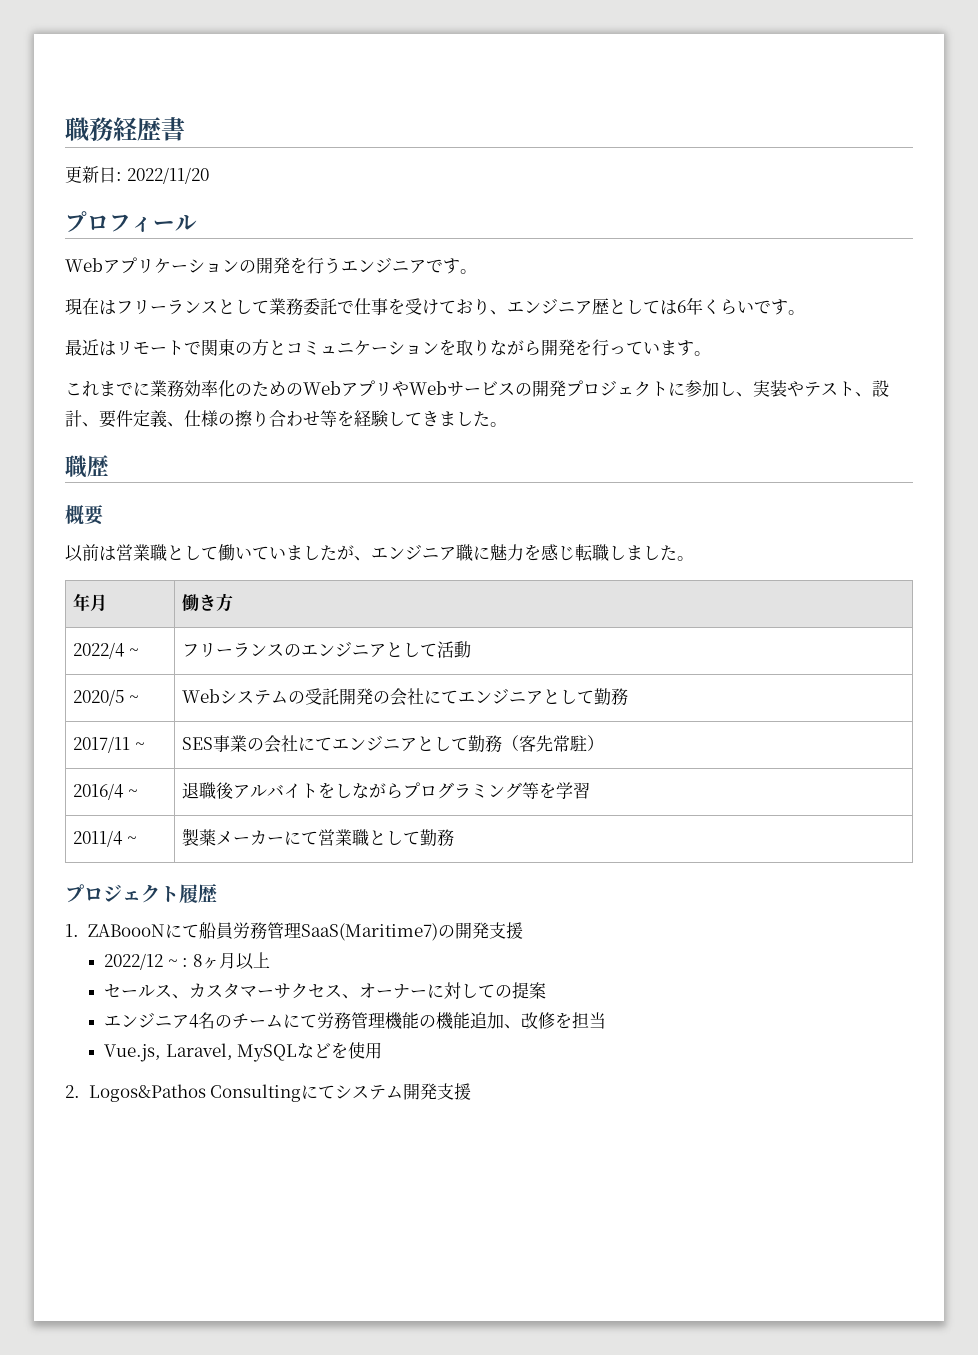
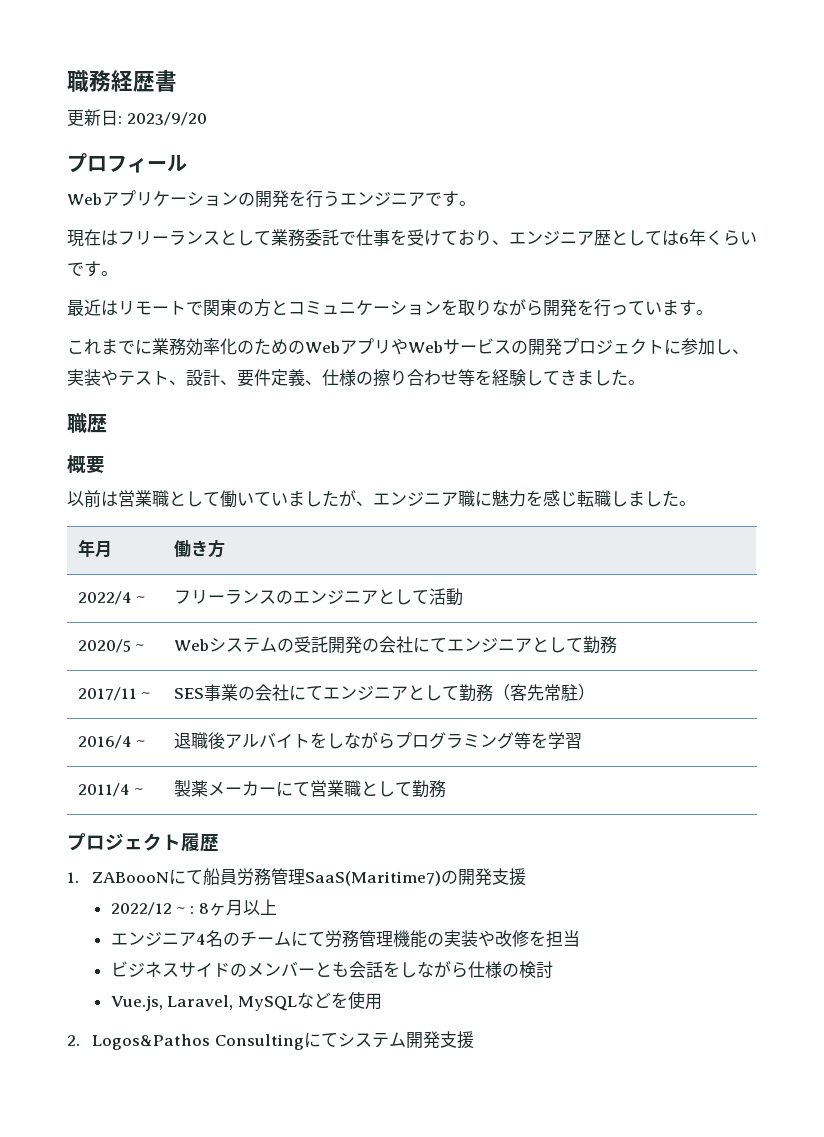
[126,167,209,184] 2022/11/20 -> [126,112,207,126] 2023/9/20
[104,982,547,999] // セールス、カスタマーサクセス、オーナーに対しての提案 -> (277, 907) none
[436,1012,522,1029] 機能追加、 -> [443,930,495,947] 実装や
(607, 1020) none -> [110,961,553,978] // ビジネスサイドのメンバーとも会話をしながら仕様の検討

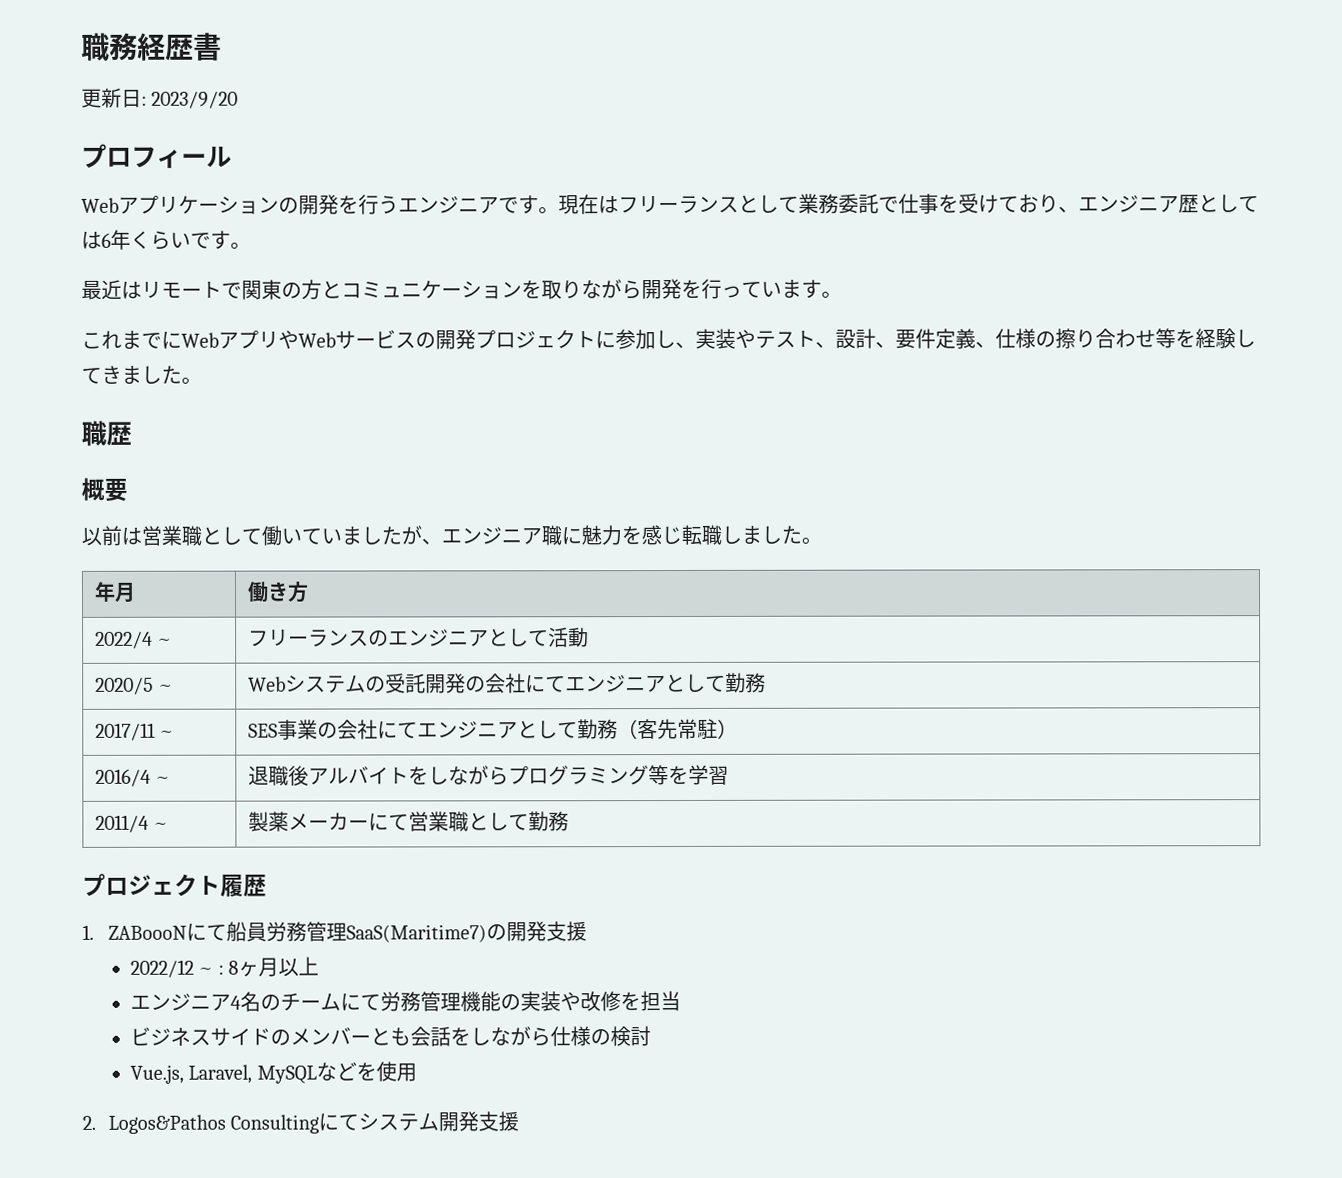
(476, 203) // -> (559, 210) none
[152,338,305,356] 業務効率化のための -> (182, 340) none

